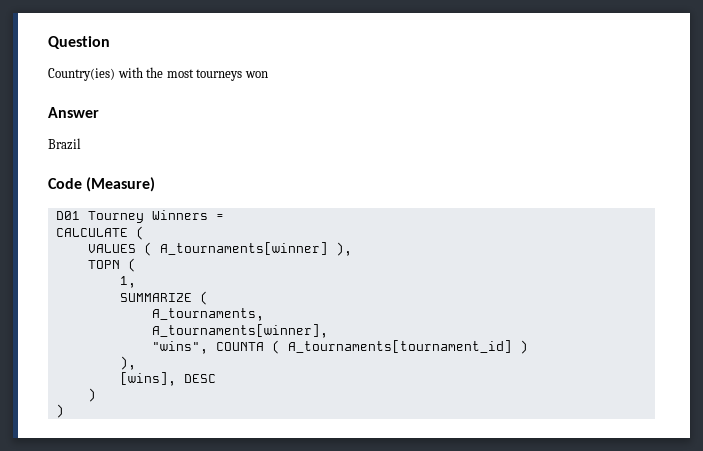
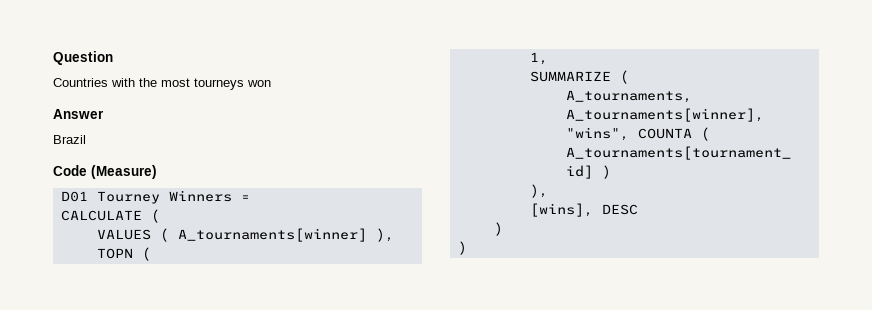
[48,68,115,81] Country(ies) -> [53,78,108,87] Countries

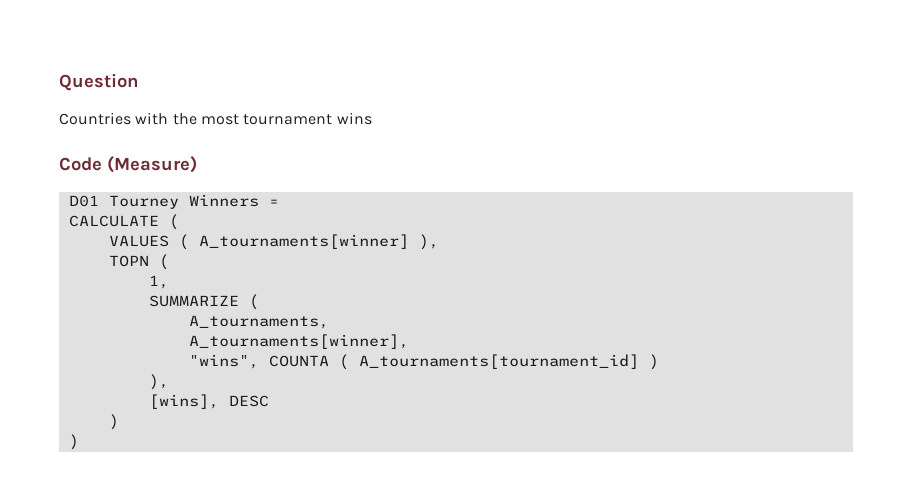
[194,78,271,90] [53,109,104,119] [53,135,86,144] tourneys won // Answer // Brazil -> [243,112,372,125] tournament wins

